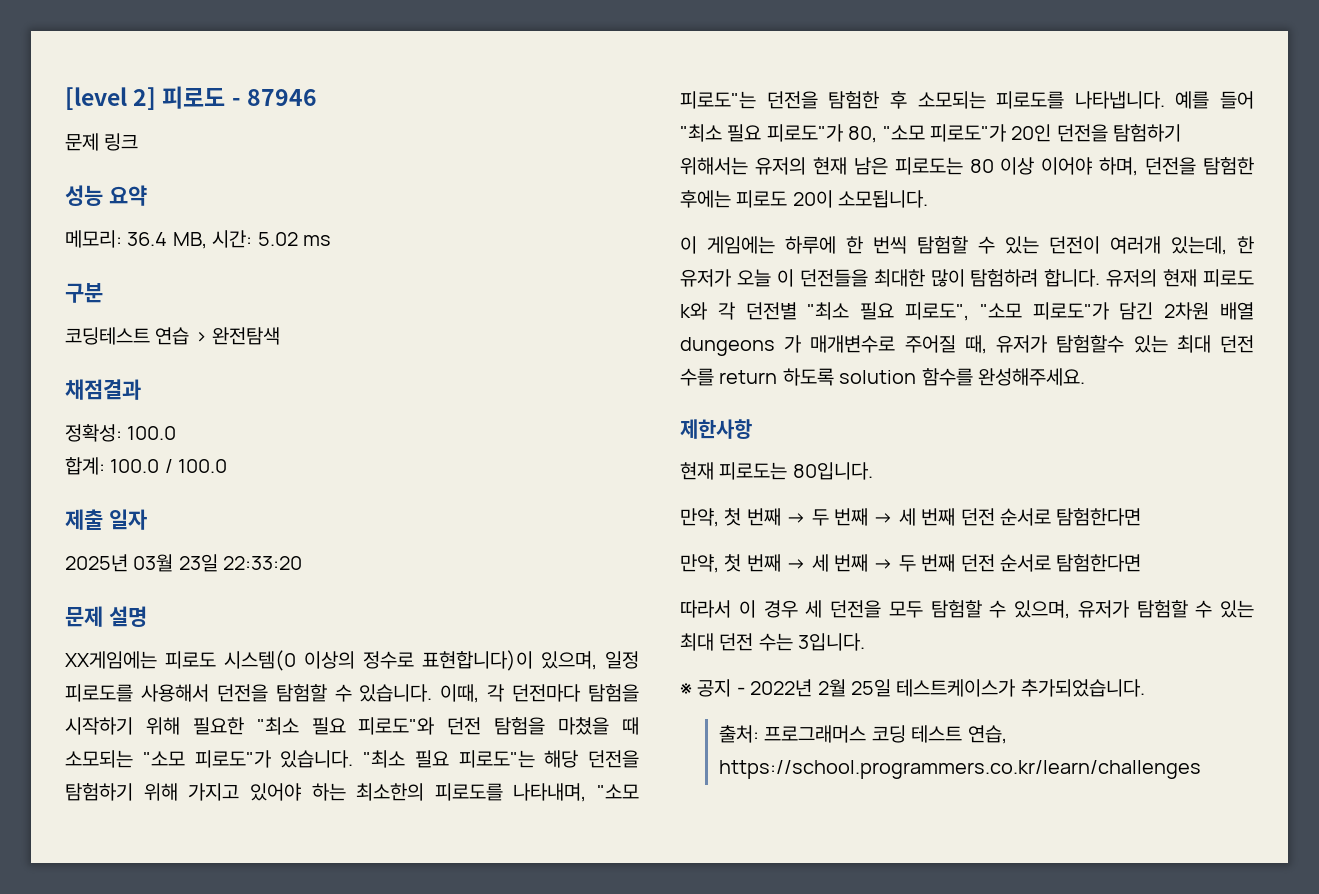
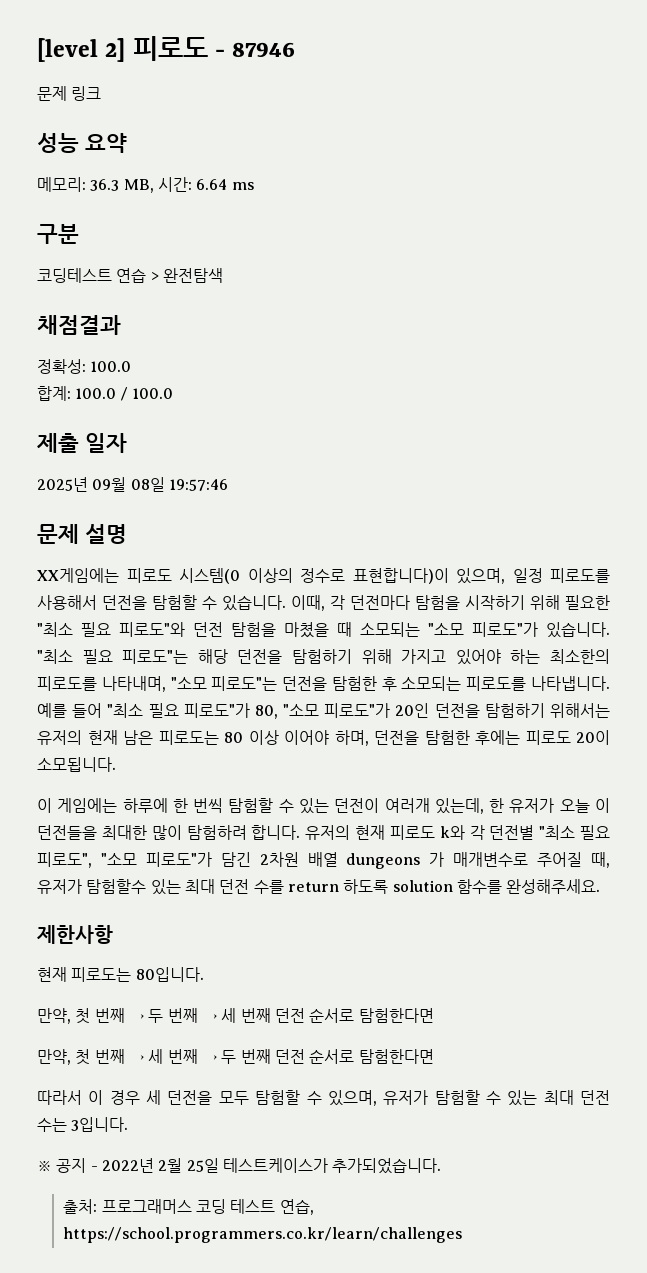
[127,232,168,246] 36.4 -> [90,179,120,191] 36.3
[257,232,298,246] 5.02 -> [196,179,228,190] 6.64
[133,554,303,572] 03월 23일 22:33:20 -> [92,477,228,492] 09월 08일 19:57:46

